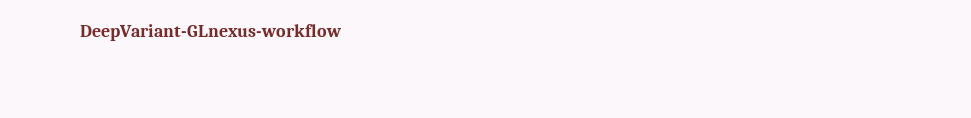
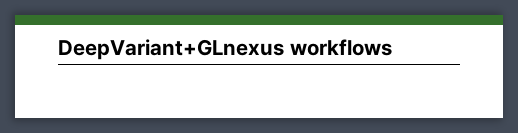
[80,24,342,41] DeepVariant-GLnexus-workflow -> [58,39,392,60] DeepVariant+GLnexus workflows

